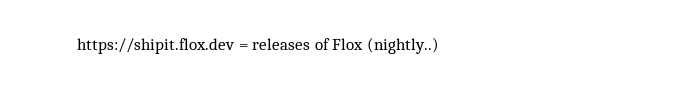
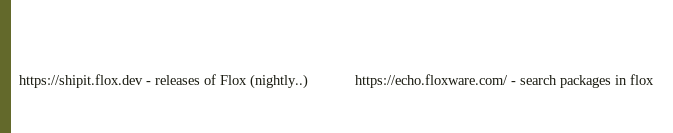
[238,44,248,50] = -> [146,81,151,85] -
(439, 45) none -> [355,74,654,88] https://echo.floxware.com/ - search packages in flox

